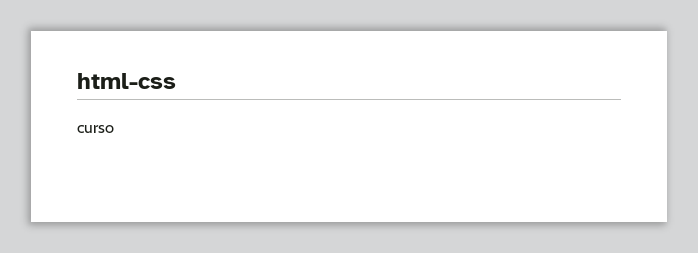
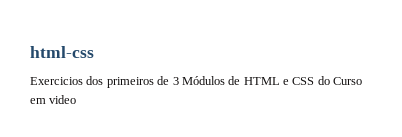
[77,125,114,133] curso -> [30,76,363,88] [30,95,77,104] Exercicios dos primeiros de 3 Módulos de HTML e CSS do Curso em video

